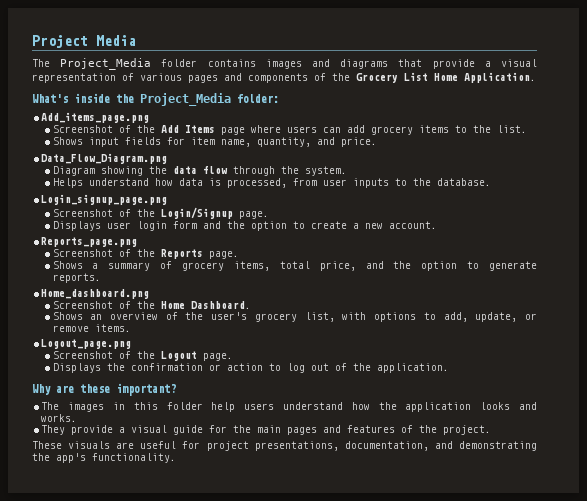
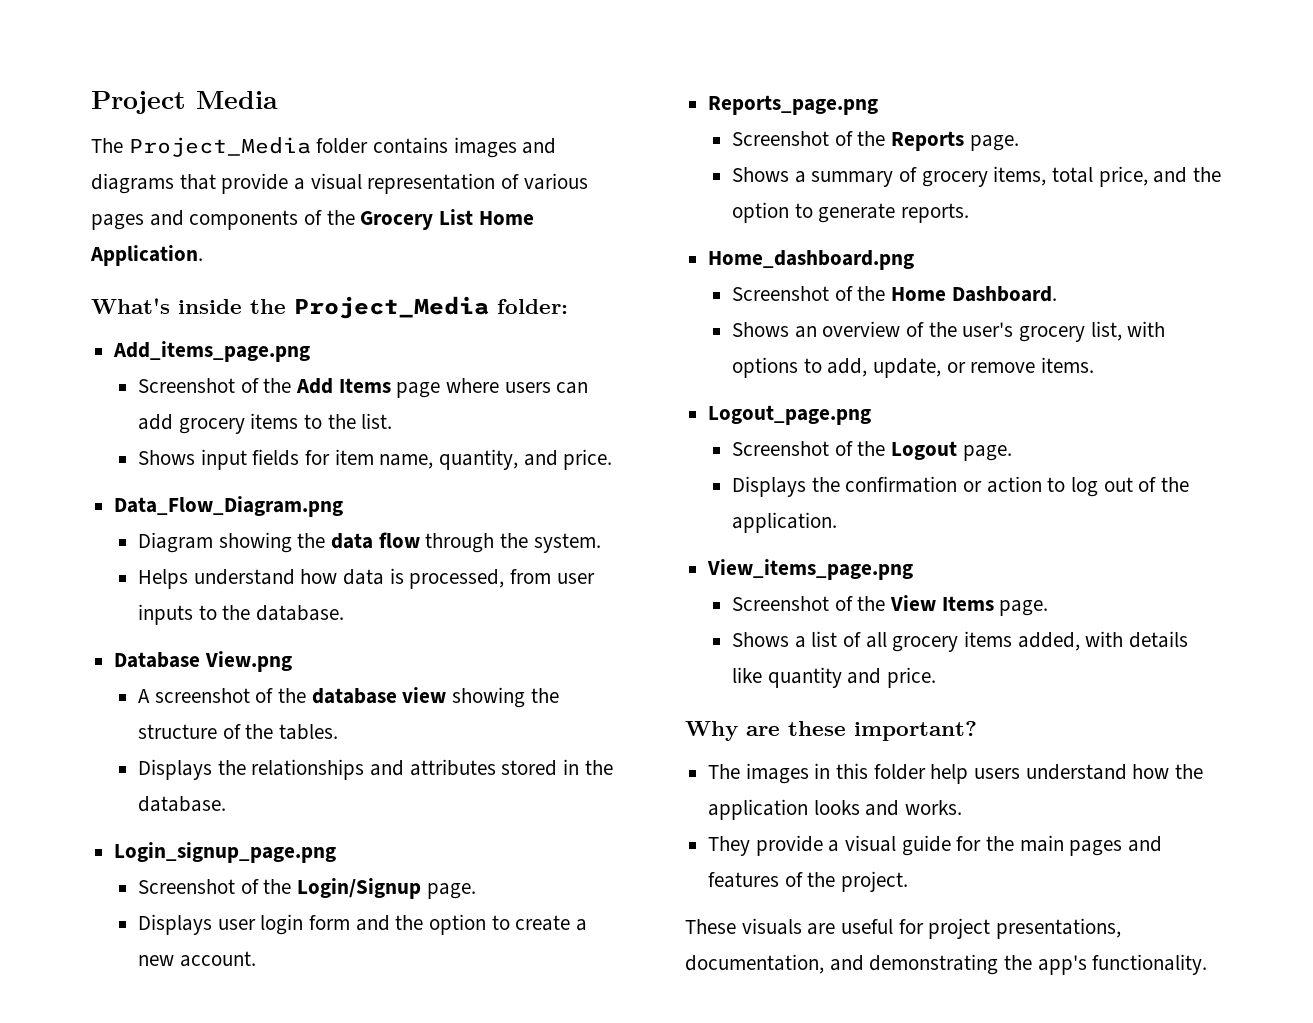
(491, 182) none -> [114,651,292,672] [137,687,559,708] [137,724,338,740] [137,759,613,780] [137,796,226,812] // Database View.png // A screenshot of the database view showing the structure of the tables. // Displays the relationships and attributes stored in the database.
(449, 368) none -> [707,559,914,580] [731,595,1049,616] [731,631,1188,652] [731,667,936,688] // View_items_page.png // Screenshot of the View Items page. // Shows a list of all grocery items added, with details like quantity and price.

